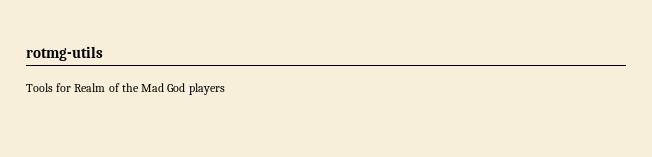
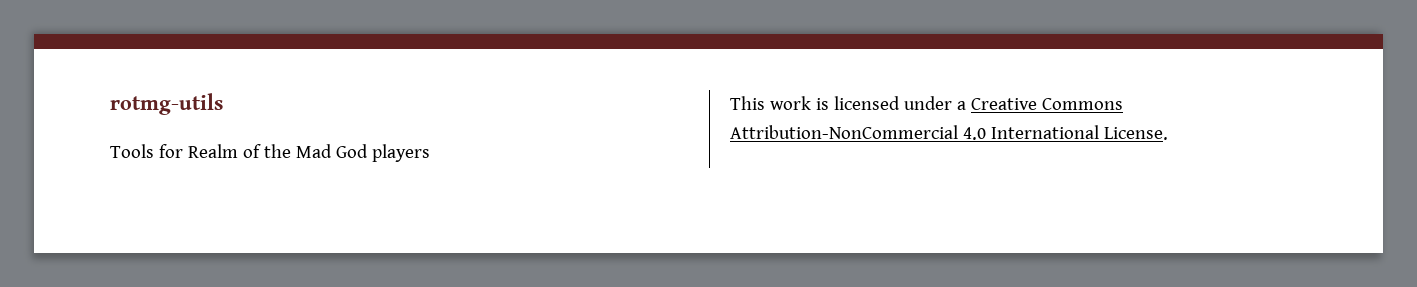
(225, 89) none -> [730,96,1123,110] [730,125,1168,140] // This work is licensed under a Creative Commons Attribution-NonCommercial 4.0 International License.

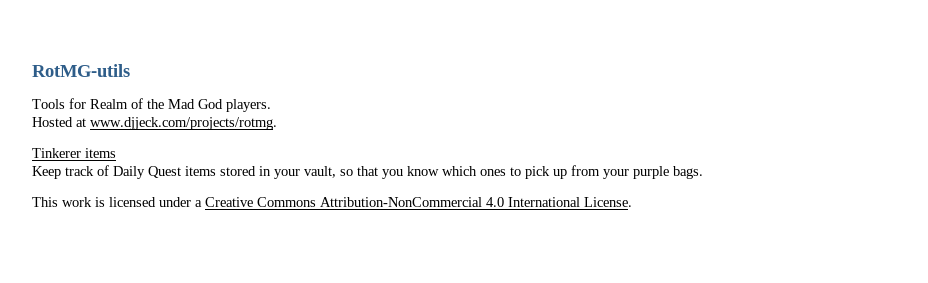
[110,93,223,115] rotmg-utils -> [32,64,130,77] RotMG-utils
[371,144,430,162] players -> [226,99,271,112] [32,117,277,130] [32,148,116,158] [32,165,703,179] players. // Hosted at www.djjeck.com/projects/rotmg. // Tinkerer items // Keep track of Daily Quest items stored in your vault, so that you know which ones to pick up from your purple bags.

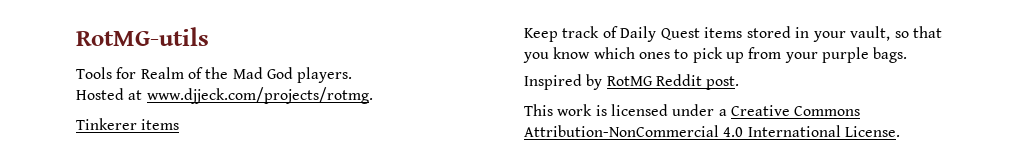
(703, 172) none -> [524,74,740,90] // Inspired by RotMG Reddit post.

